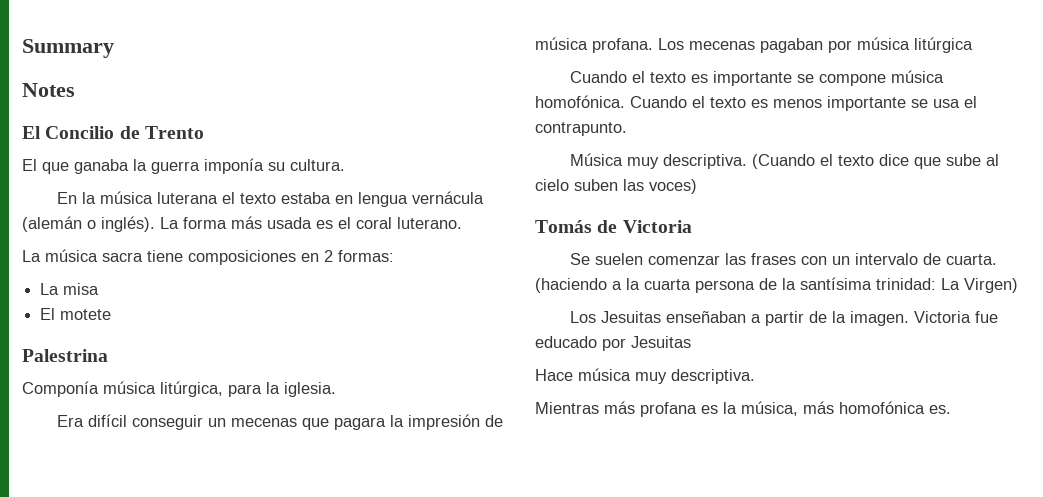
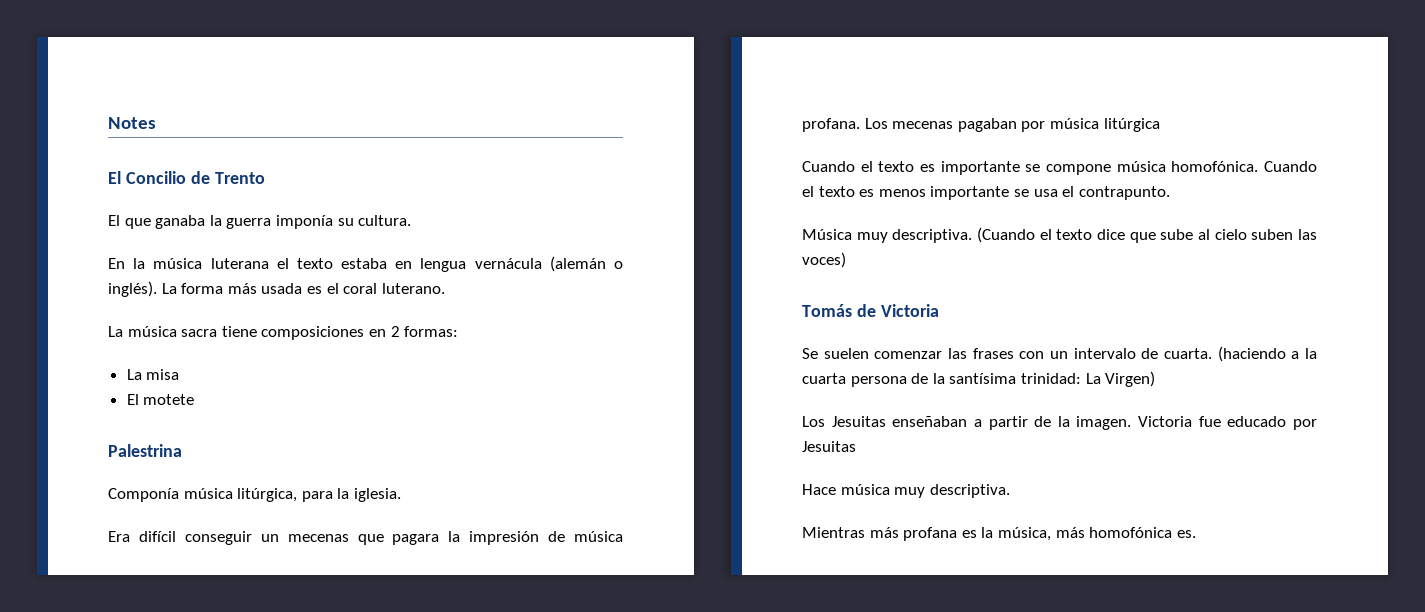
[22,39,114,58] Summary // -> (108, 123) none

